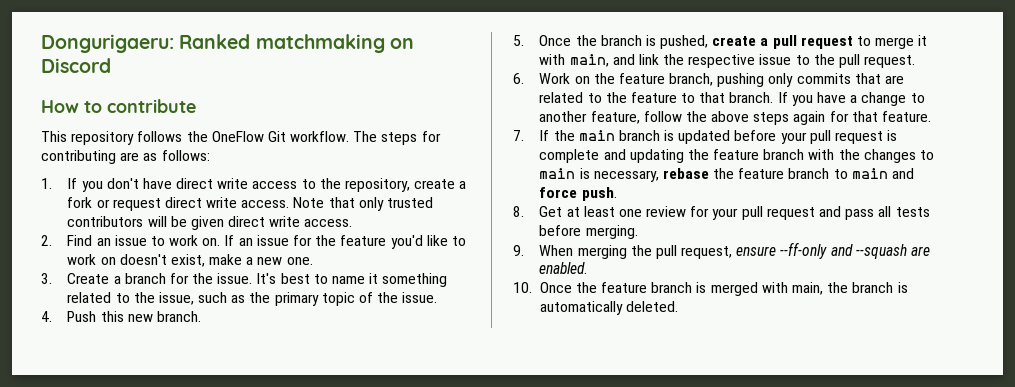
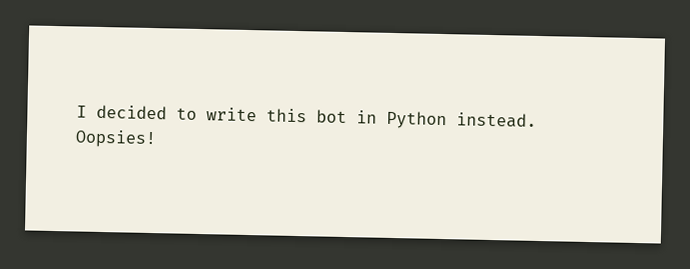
[41,34,414,53] [41,58,111,73] [41,99,196,113] [41,131,441,145] [41,150,210,164] [41,178,467,192] [67,197,433,211] [67,216,353,230] [41,235,466,249] [67,254,313,267] [41,273,448,287] [67,292,438,306] [41,311,201,322] [513,35,928,49] [539,54,916,68] [513,73,904,87] [539,92,925,106] [539,111,931,125] [513,130,898,144] [539,149,934,163] [539,168,914,182] [539,187,617,201] [513,206,930,220] [539,225,638,239] [513,242,930,259] [539,262,588,274] [513,282,908,296] [539,301,678,315] Dongurigaeru: Ranked matchmaking on Discord // How to contribute // This repository follows the OneFlow Git workflow. The steps for contributing are as follows: // 1. If you don't have direct write access to the repository, create a fork or request direct write access. Note that only trusted contributors will be given direct write access. // 2. Find an issue to work on. If an issue for the feature you'd like to work on doesn't exist, make a new one. // 3. Create a branch for the issue. It's best to name it something related to the issue, such as the primary topic of the issue. // 4. Push this new branch. // 5. Once the branch is pushed, create a pull request to merge it with main, and link the respective issue to the pull request. // 6. Work on the feature branch, pushing only commits that are related to the feature to that branch. If you have a change to another feature, follow the above steps again for that feature. // 7. If the main branch is updated before your pull request is complete and updating the feature branch with the changes to main is necessary, rebase the feature branch to main and force push. // 8. Get at least one review for your pull request and pass all tests before merging. // 9. When merging the pull request, ensure --ff-only and --squash are enabled. // 10. Once the feature branch is merged with main, the branch is automatically deleted. -> [76,104,537,130] [75,129,157,149] I decided to write this bot in Python instead. Oopsies!

